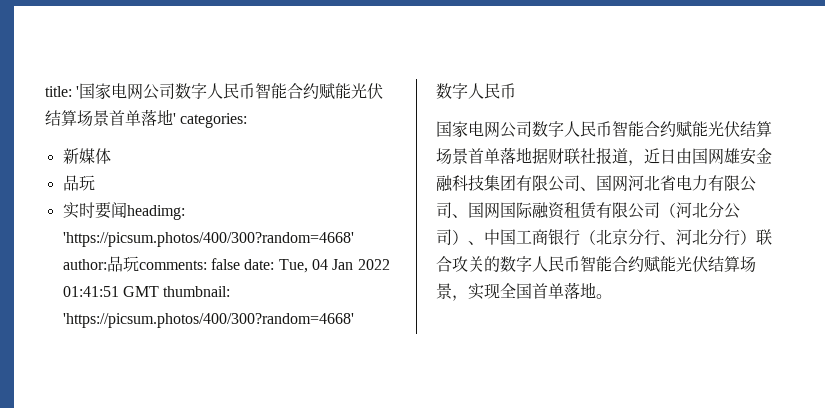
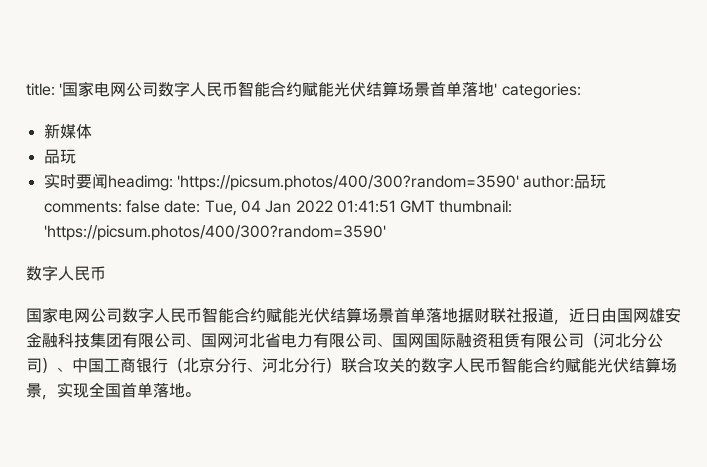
[62,232,354,247] 'https://picsum.photos/400/300?random=4668' -> [176,175,519,191] 'https://picsum.photos/400/300?random=3590'
[62,313,354,328] 'https://picsum.photos/400/300?random=4668' -> [43,225,386,241] 'https://picsum.photos/400/300?random=3590'

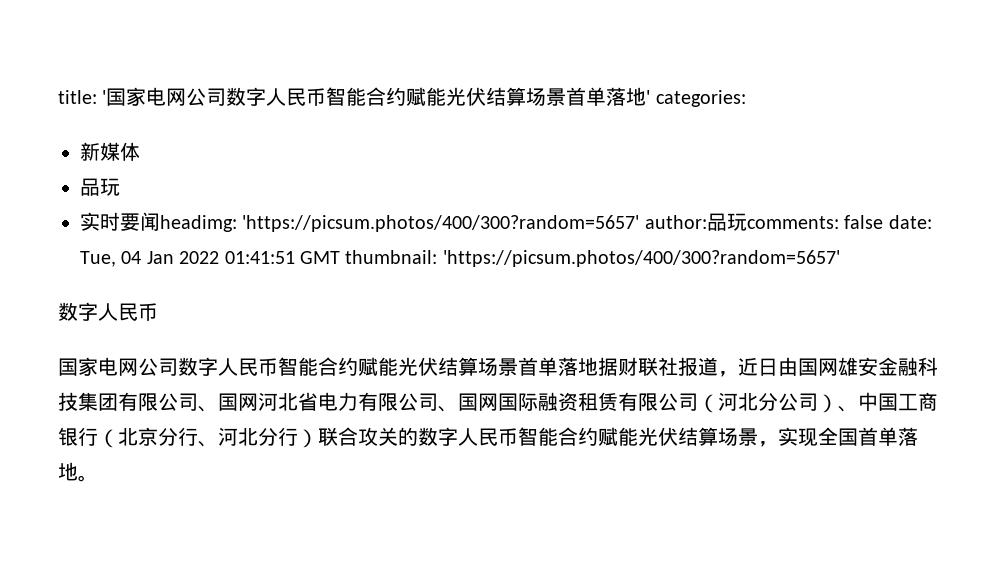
[176,175,519,191] 'https://picsum.photos/400/300?random=3590' -> [242,215,640,232] 'https://picsum.photos/400/300?random=5657'
[43,225,386,241] 'https://picsum.photos/400/300?random=3590' -> [442,250,840,267] 'https://picsum.photos/400/300?random=5657'

